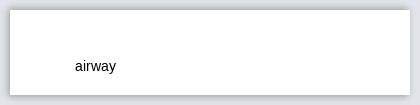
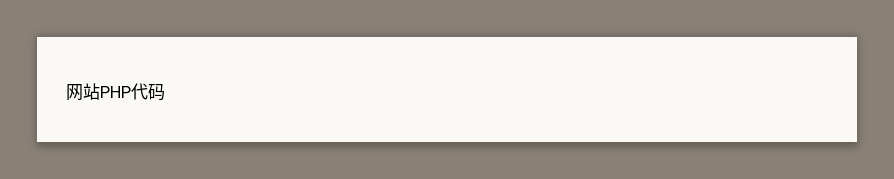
[75,60,116,74] airway -> [66,83,165,101] 网站PHP代码

